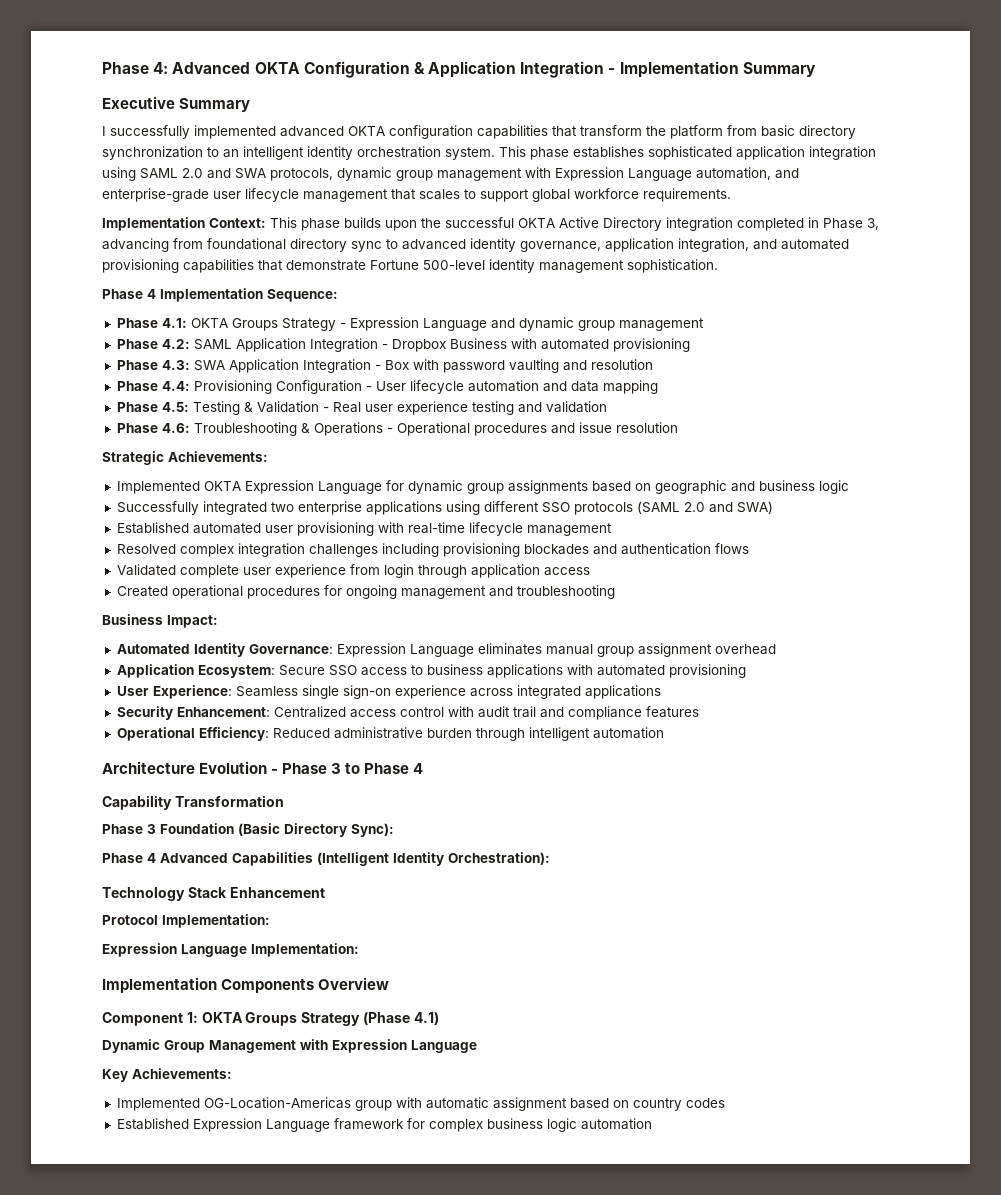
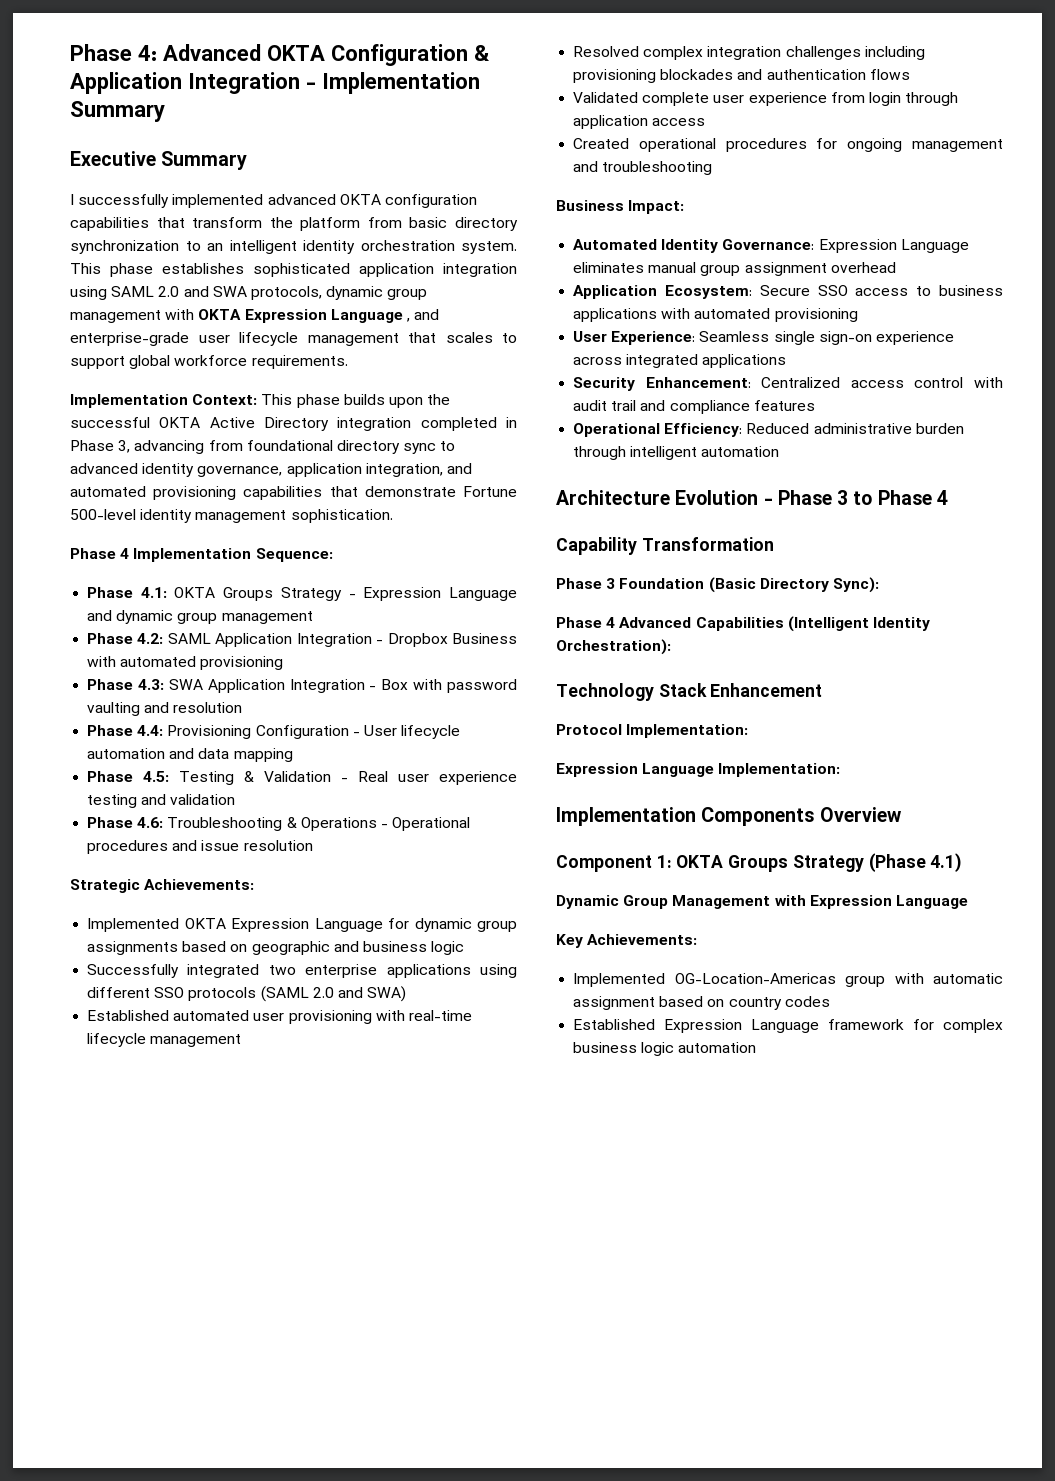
[555,167,771,181] Expression Language automation, -> [198,309,410,323] OKTA Expression Language ,

